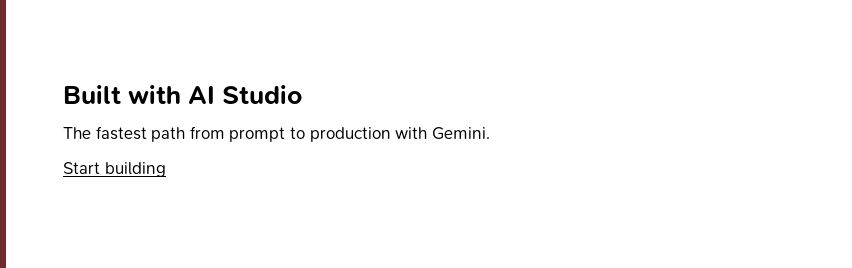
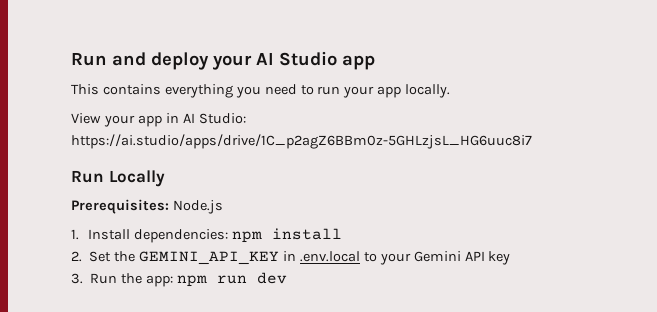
[63,85,303,104] [63,126,490,142] [63,162,166,177] Built with AI Studio // The fastest path from prompt to production with Gemini. // Start building -> [71,51,375,70] [71,84,451,98] [71,113,246,127] [71,134,532,149] [71,170,165,187] [71,199,223,214] [71,228,343,243] [71,251,511,265] [71,272,287,287] Run and deploy your AI Studio app // This contains everything you need to run your app locally. // View your app in AI Studio: https://ai.studio/apps/drive/1C_p2agZ6BBm0z-5GHLzjsL_HG6uuc8i7 // Run Locally // Prerequisites: Node.js // 1. Install dependencies: npm install // 2. Set the GEMINI_API_KEY in .env.local to your Gemini API key // 3. Run the app: npm run dev

